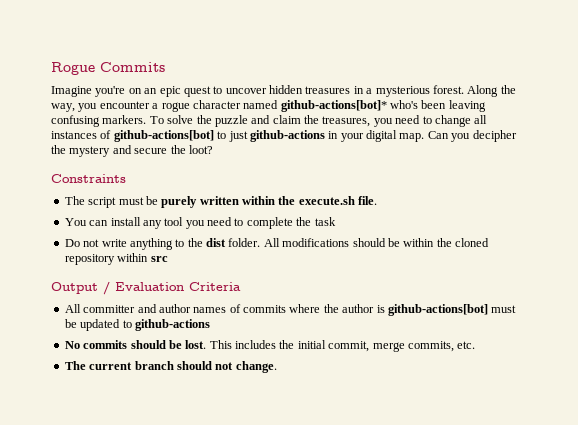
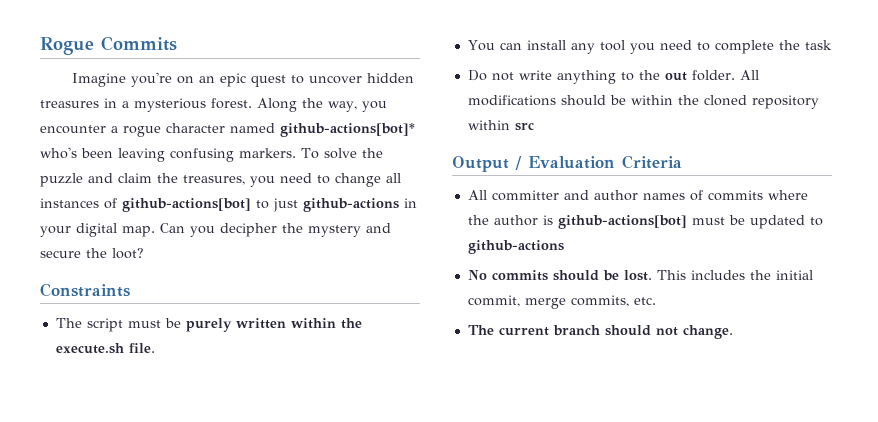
[206,238,226,247] dist -> [664,72,687,81] out

